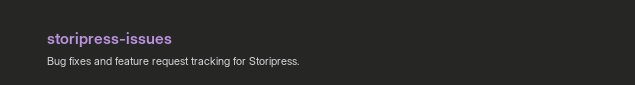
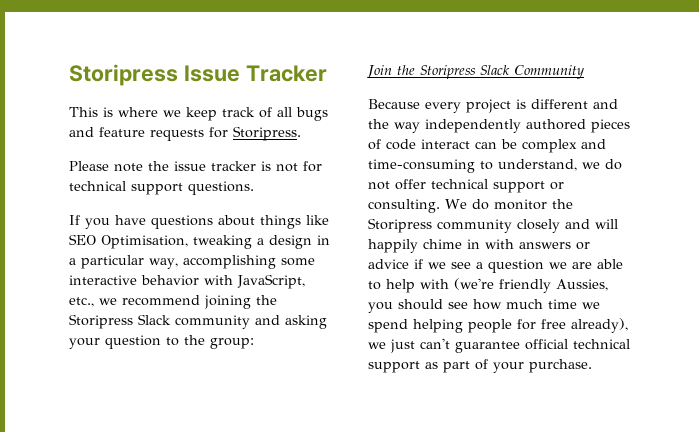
[47,32,172,48] [47,57,299,68] storipress-issues // Bug fixes and feature request tracking for Storipress. -> [69,64,327,86] [69,107,328,121] [69,126,301,141] [69,161,322,172] [69,181,254,195] [69,215,329,229] [69,234,330,249] [69,255,315,269] [69,274,305,289] [69,295,277,309] [69,314,327,329] [69,335,254,349] [367,65,584,79] [368,99,618,113] [368,119,630,133] [368,139,606,153] [368,159,622,173] [368,179,564,193] [368,199,573,213] [368,218,618,233] [368,239,590,253] [368,259,623,273] [368,278,608,293] [368,299,600,313] [368,318,628,333] [368,338,630,353] [368,359,592,373] Storipress Issue Tracker // This is where we keep track of all bugs and feature requests for Storipress. // Please note the issue tracker is not for technical support questions. // If you have questions about things like SEO Optimisation, tweaking a design in a particular way, accomplishing some interactive behavior with JavaScript, etc., we recommend joining the Storipress Slack community and asking your question to the group: // Join the Storipress Slack Community // Because every project is different and the way independently authored pieces of code interact can be complex and time-consuming to understand, we do not offer technical support or consulting. We do monitor the Storipress community closely and will happily chime in with answers or advice if we see a question we are able to help with (we're friendly Aussies, you should see how much time we spend helping people for free already), we just can't guarantee official technical support as part of your purchase.

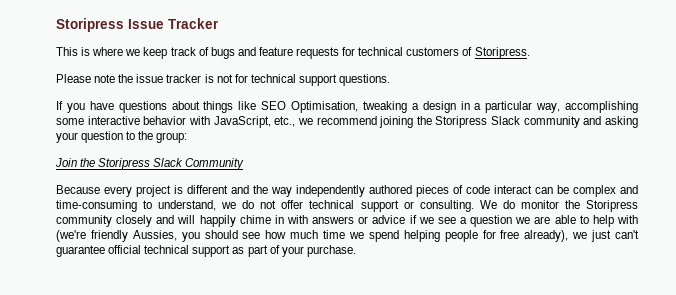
[277,107,292,117] all -> (209, 51) none
(228, 132) none -> [358,47,473,56] technical customers of

